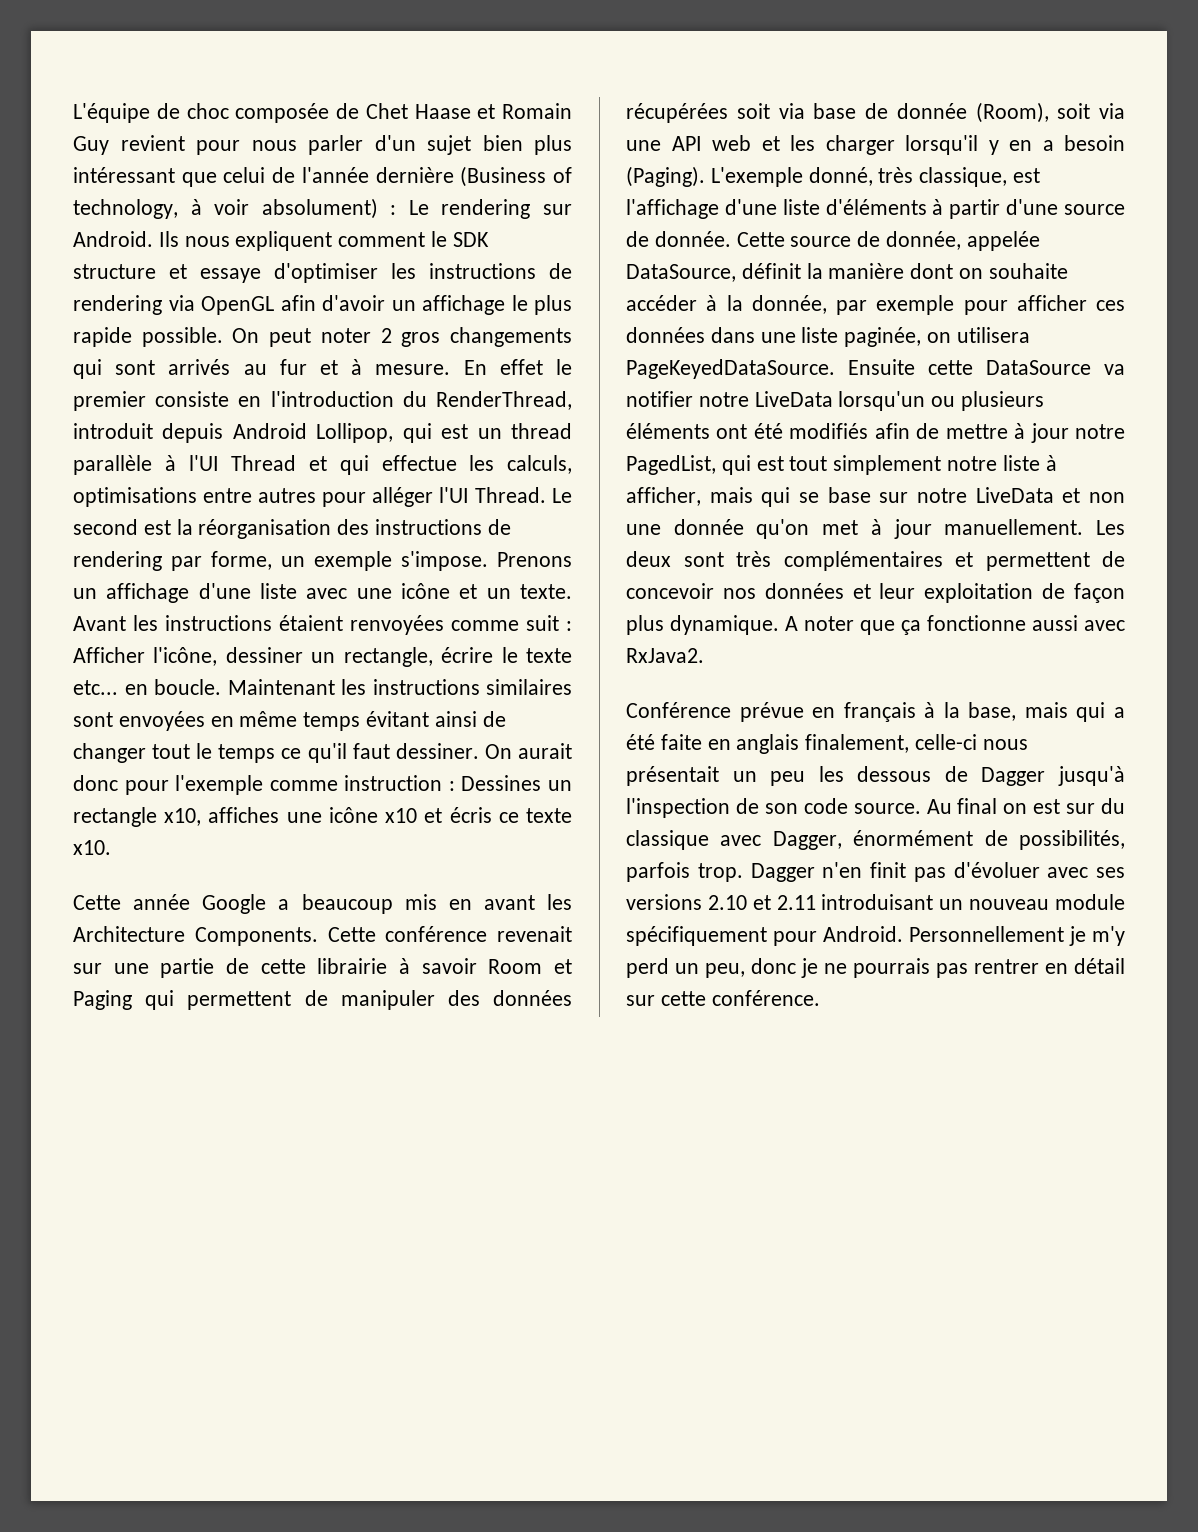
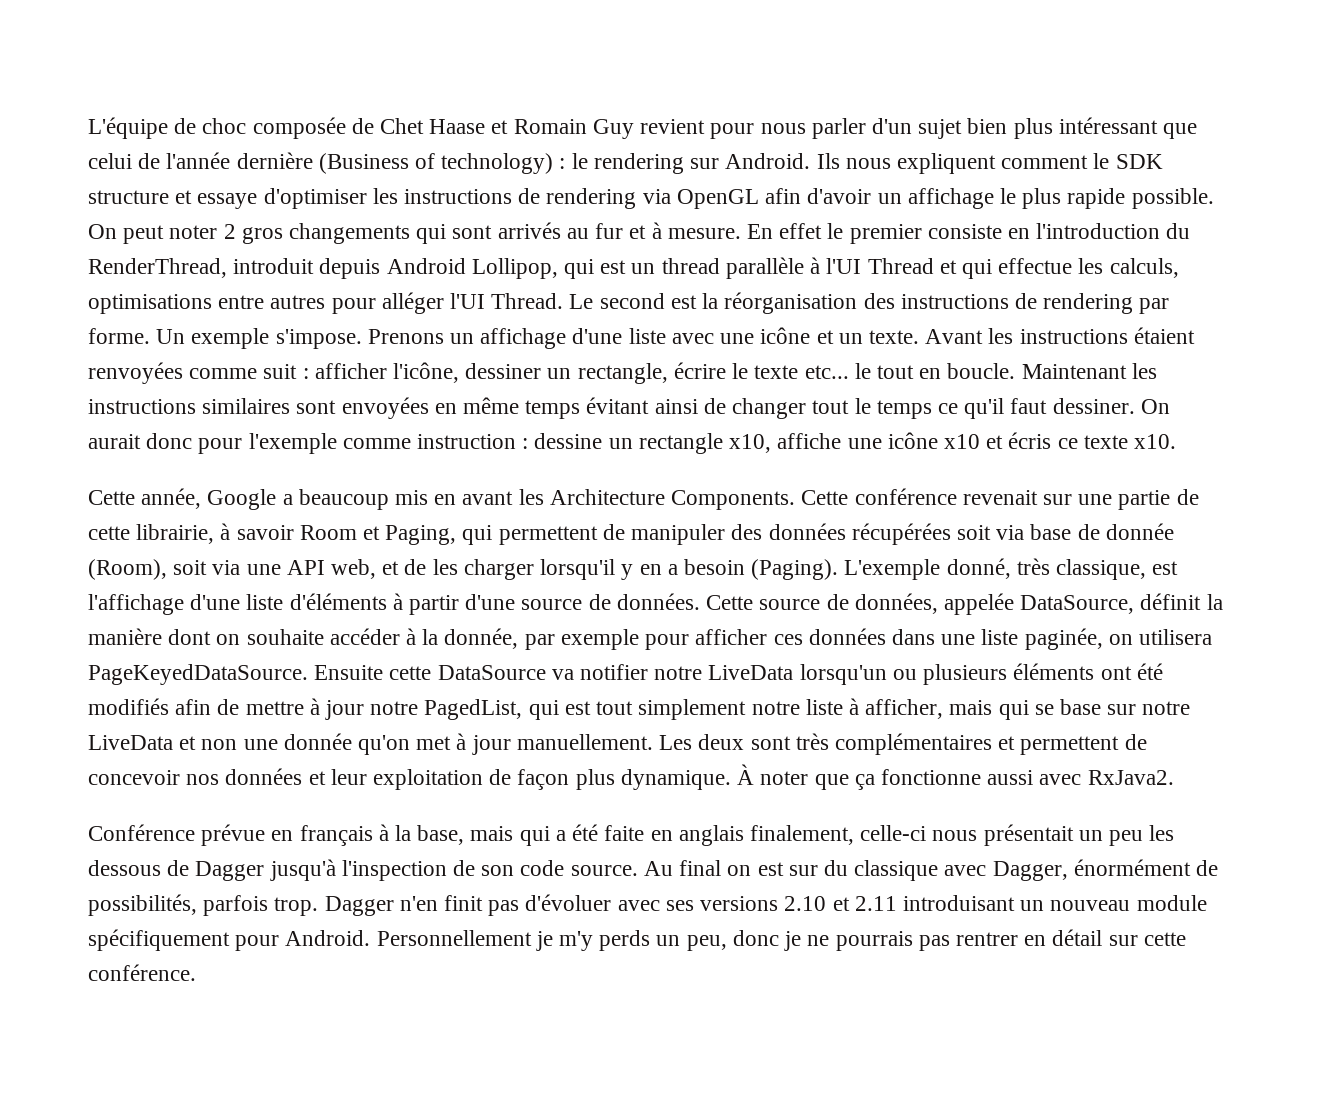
[73,198,429,219] technology, à voir absolument) : Le -> [441,153,588,174] technology) : le
[211,551,305,570] forme, un -> [88,328,186,344] forme. Un
[73,647,145,663] Afficher -> [314,363,387,379] afficher
(118, 687) none -> [854,363,914,379] le tout
[461,775,542,791] Dessines -> [534,433,603,449] dessine
[208,807,280,823] affiches -> [777,433,842,449] affiche
[133,894,191,910] année -> [141,488,202,509] année,
[317,958,388,974] librairie -> [136,524,215,544] librairie,
[73,990,132,1010] Paging -> [385,525,457,545] Paging,
[712,135,780,151] web et -> [331,559,427,579] web, et de
[654,231,731,247] donnée. -> [616,593,700,610] données.
[886,231,962,250] donnée, -> [854,593,938,614] données,
[785,616,798,631] A -> [737,764,755,785] À
[626,958,669,978] perd -> [599,930,651,951] perds

